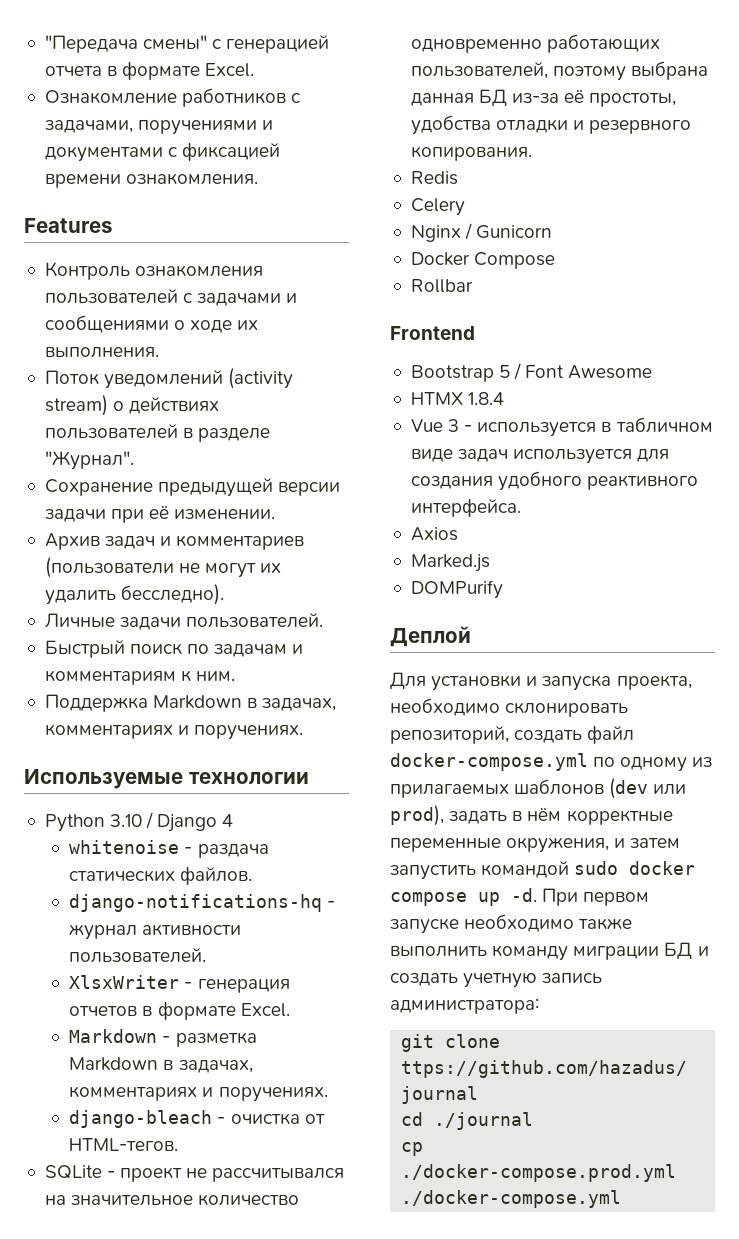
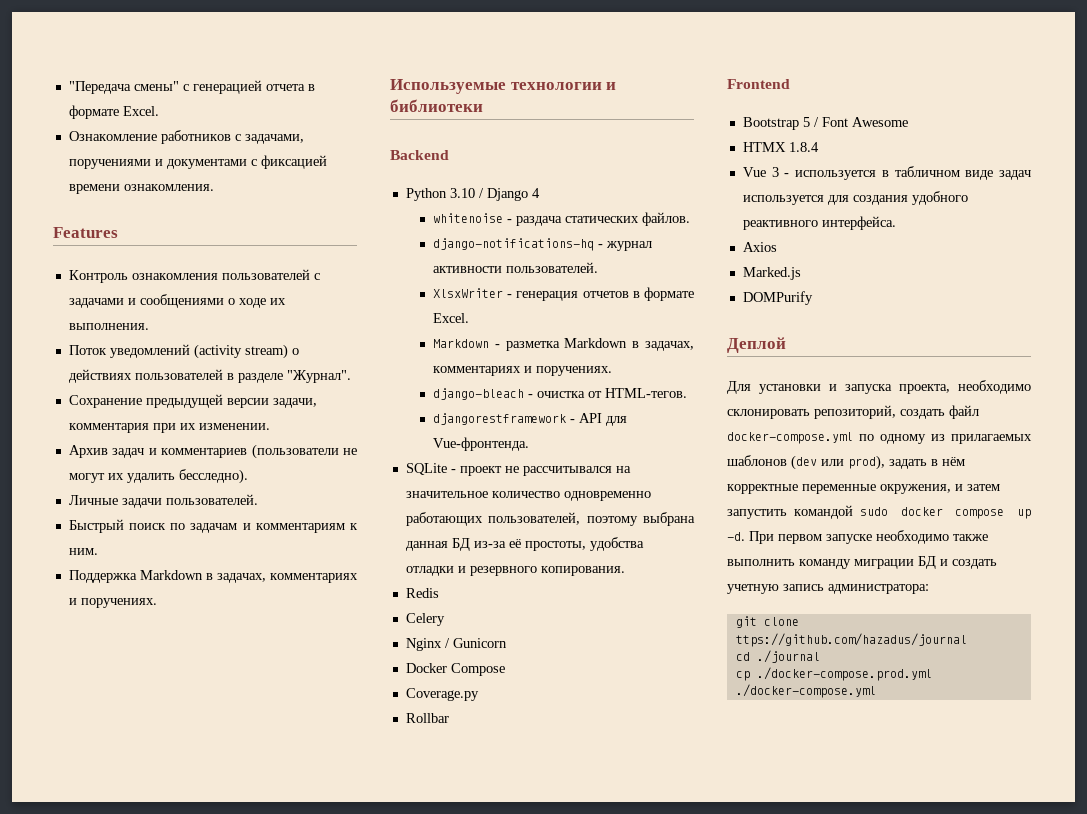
[44,506,170,523] задачи при её -> [272,398,317,408] [68,423,196,433] задачи, комментария при их
(309, 778) none -> [606,82,617,90] [390,99,483,112] [390,150,449,160] и библиотеки // Backend
(179, 1144) none -> [433,413,628,426] [433,437,530,451] // djangorestframework - API для Vue-фронтенда.
(556, 260) none -> [405,688,479,701] // Coverage.py

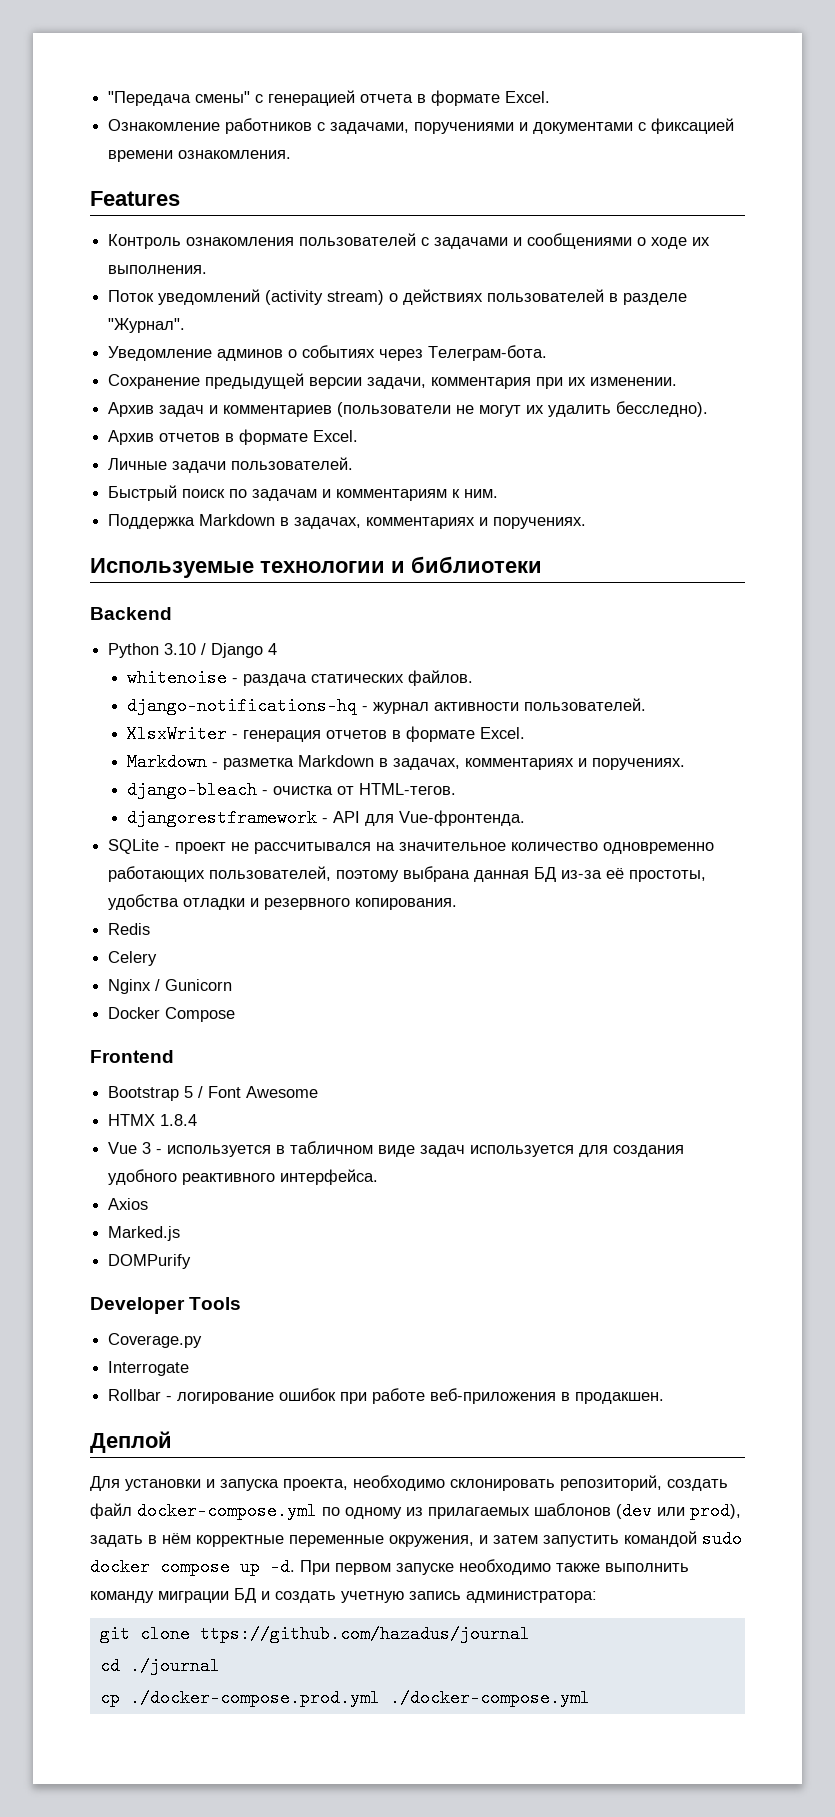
(351, 376) none -> [108,345,548,361] // Уведомление админов о событиях через Телеграм-бота.
(248, 476) none -> [108,429,359,445] // Архив отчетов в формате Excel.
[405,688,479,701] [405,713,449,723] // Coverage.py // Rollbar -> (236, 1014) none
(813, 298) none -> [90,1297,242,1314] [108,1333,203,1348] [108,1361,190,1376] [108,1388,665,1404] // Developer Tools // Coverage.py // Interrogate // Rollbar - логирование ошибок при работе веб-приложения в продакшен.

